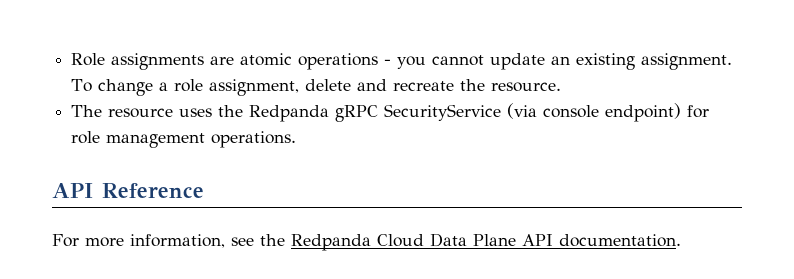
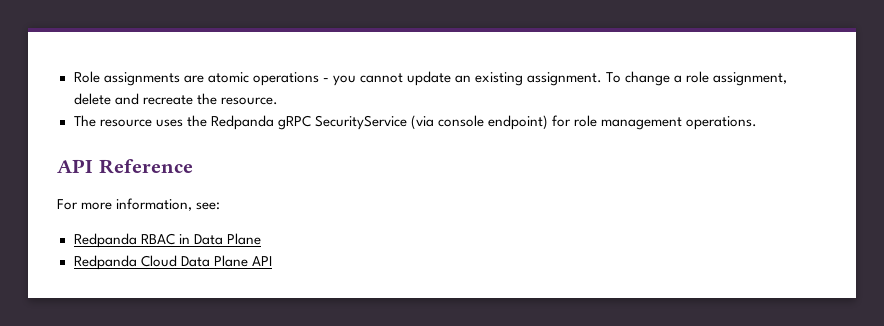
[231,234,285,246] see the -> [196,202,221,210] [73,233,261,248] see: // Redpanda RBAC in Data Plane //
[559,234,681,247] documentation. -> (272, 261) none

